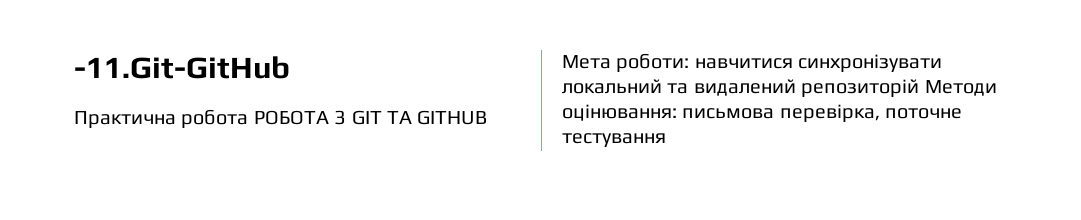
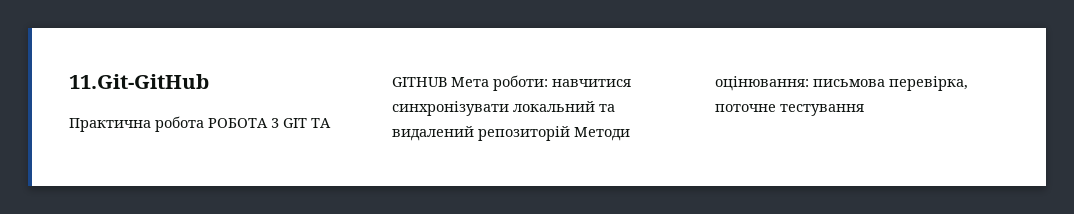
[74,56,290,79] -11.Git-GitHub -> [69,74,209,89] 11.Git-GitHub

